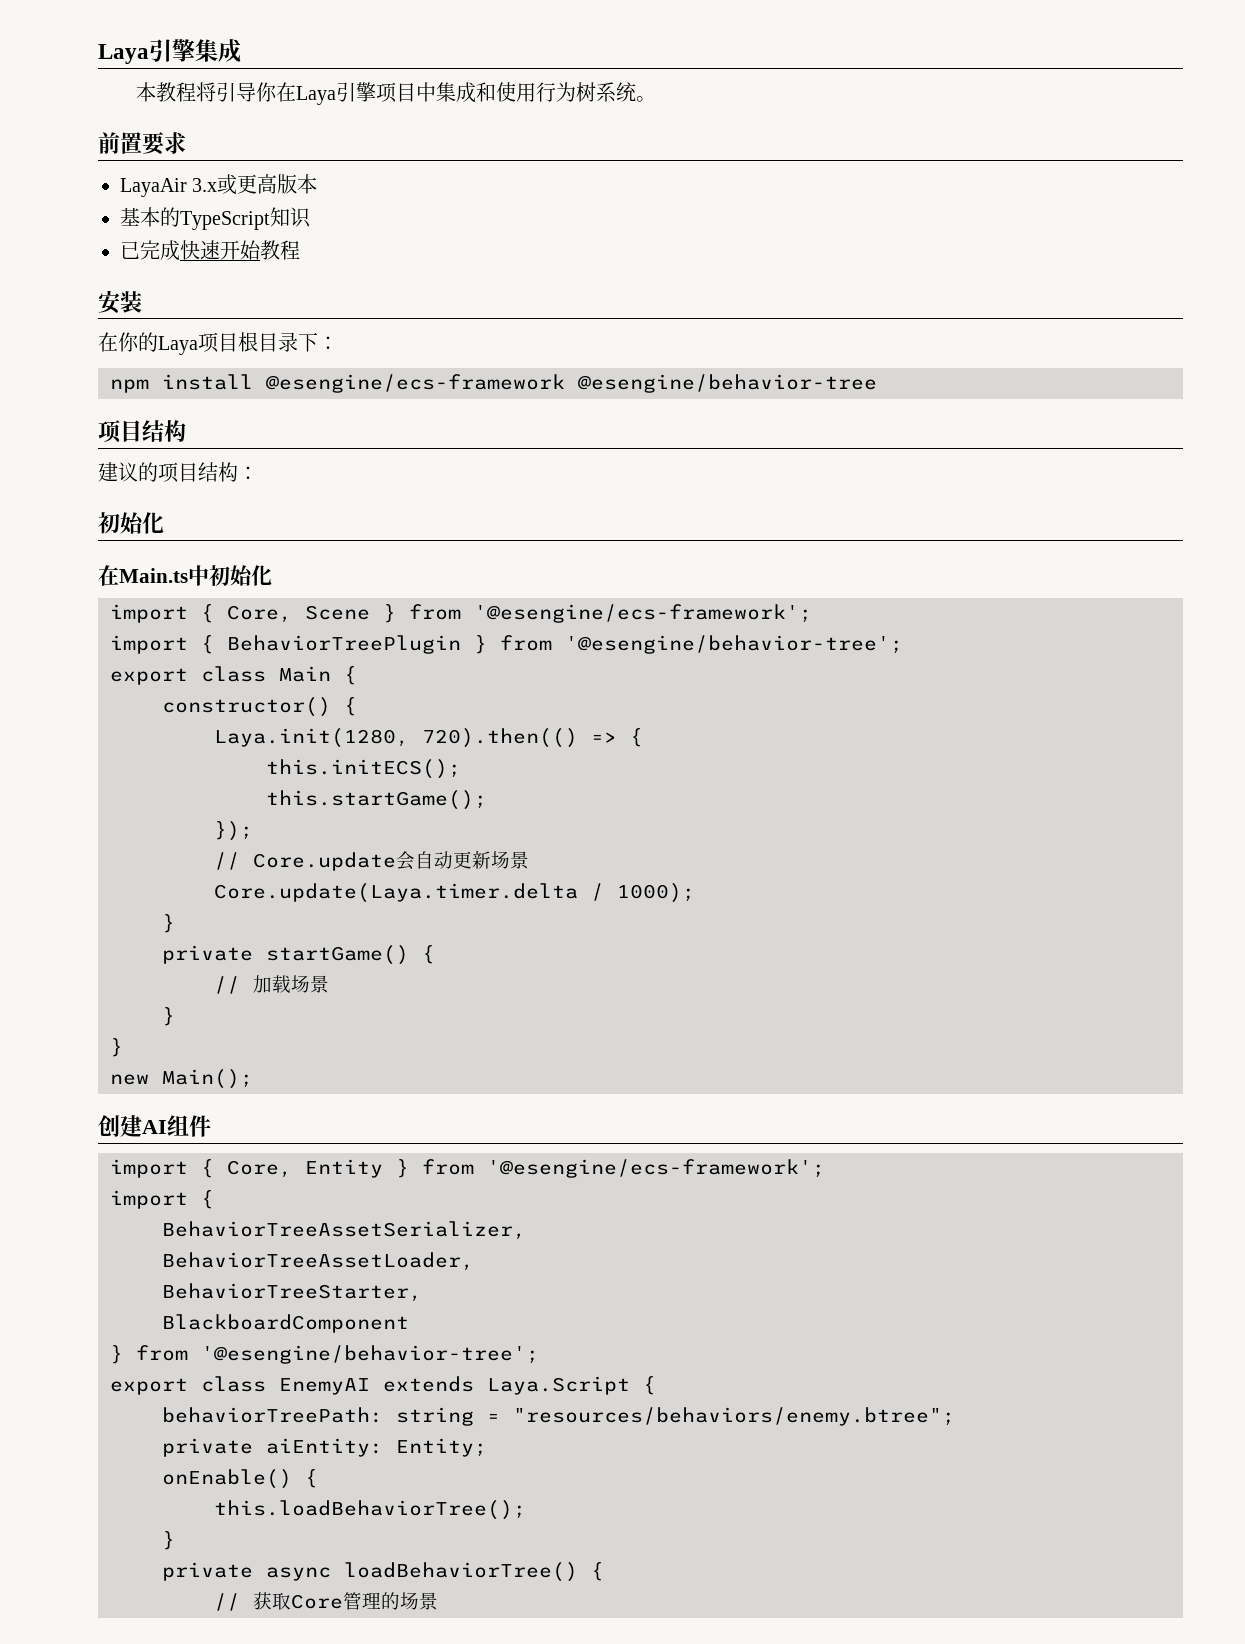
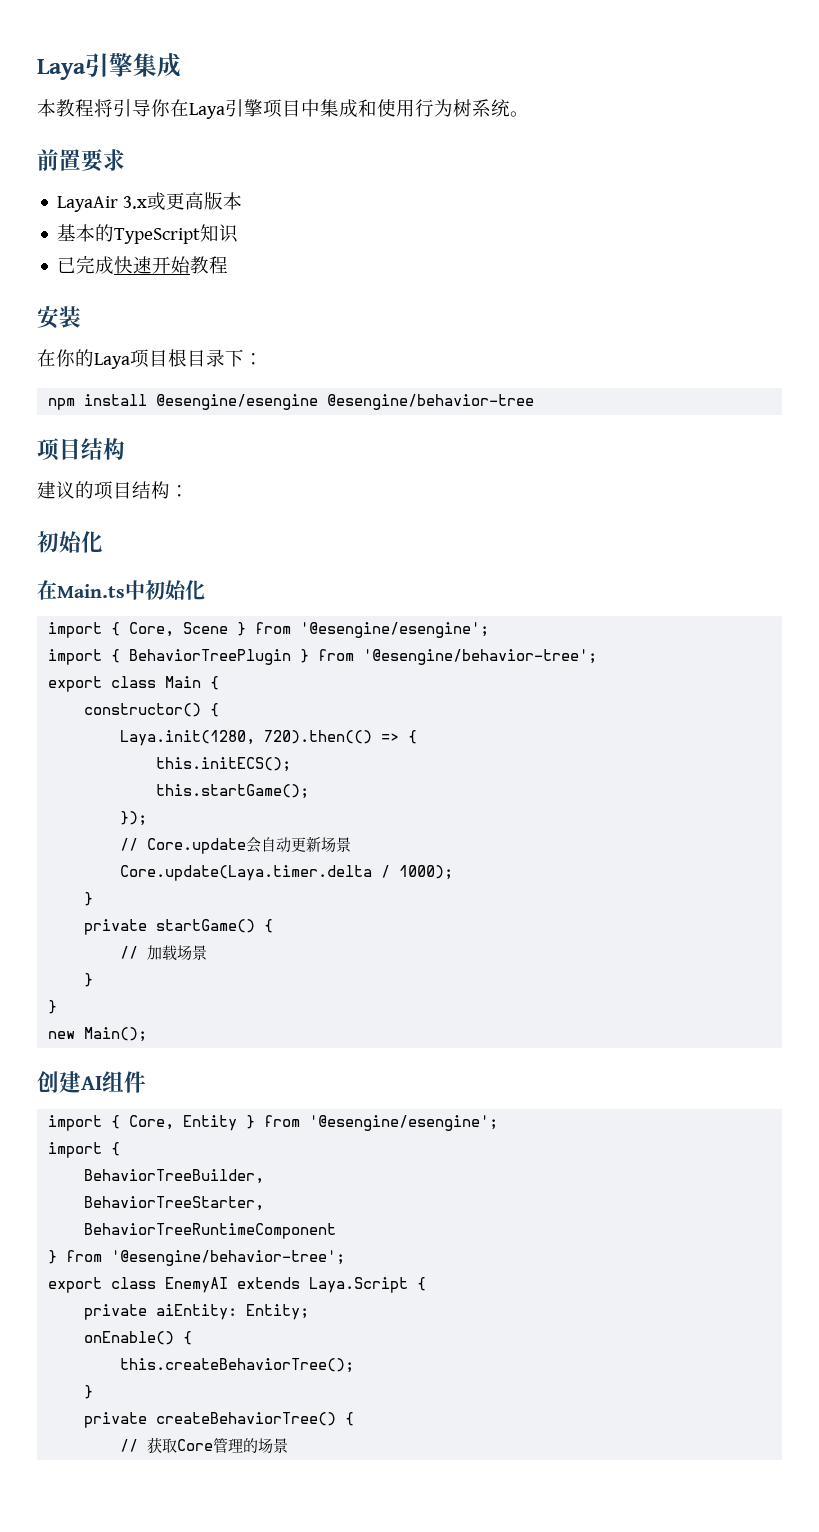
[266,374,565,393] @esengine/ecs-framework -> [156,394,319,410] @esengine/esengine
[474,604,812,623] '@esengine/ecs-framework'; -> [300,622,490,638] '@esengine/esengine';
[487,1159,825,1178] '@esengine/ecs-framework'; -> [309,1115,499,1131] '@esengine/esengine';
[162,1221,526,1240] [162,1252,474,1271] BehaviorTreeAssetSerializer, // BehaviorTreeAssetLoader, -> [84,1169,265,1184] BehaviorTreeBuilder,
[162,1314,409,1333] BlackboardComponent -> [84,1223,337,1239] BehaviorTreeRuntimeComponent
[162,1407,955,1426] // behaviorTreePath: string = "resources/behaviors/enemy.btree"; -> (427, 1284) none
[214,1500,526,1520] [162,1531,175,1550] [162,1562,578,1582] this.loadBehaviorTree(); // } // private async loadBehaviorTree() -> [120,1358,355,1373] [84,1385,94,1399] [84,1412,337,1428] this.createBehaviorTree(); // } // private createBehaviorTree()

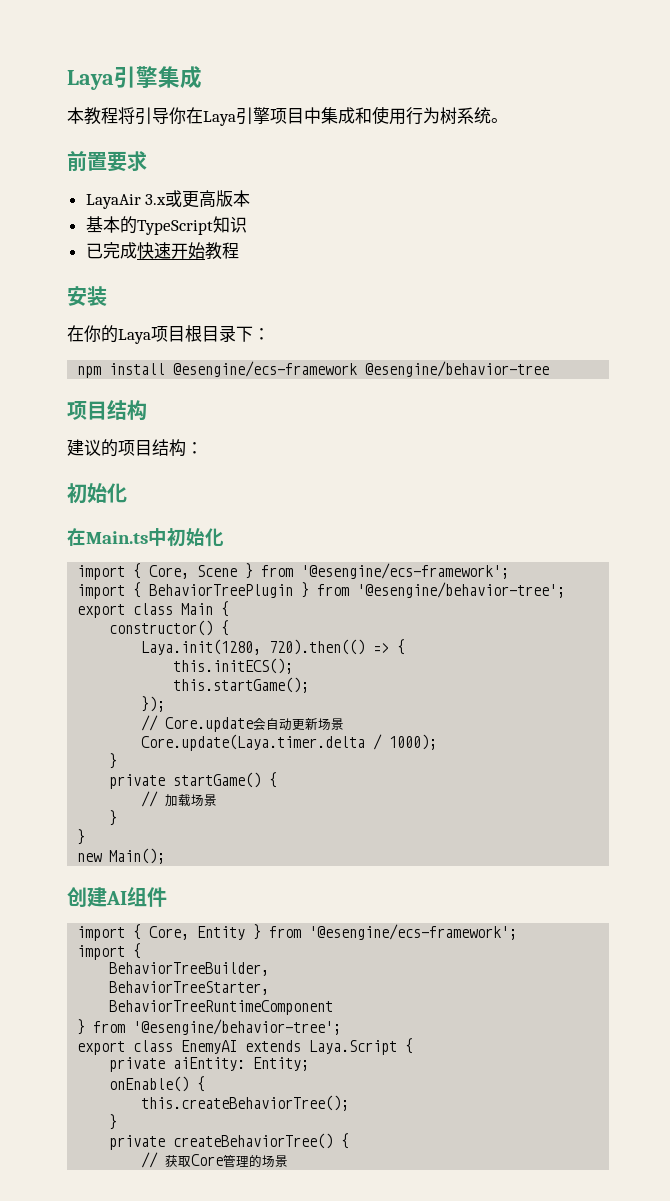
[156,394,319,410] @esengine/esengine -> [173,361,358,377] @esengine/ecs-framework
[300,622,490,638] '@esengine/esengine'; -> [301,563,510,579] '@esengine/ecs-framework';
[309,1115,499,1131] '@esengine/esengine'; -> [309,924,518,940] '@esengine/ecs-framework';

